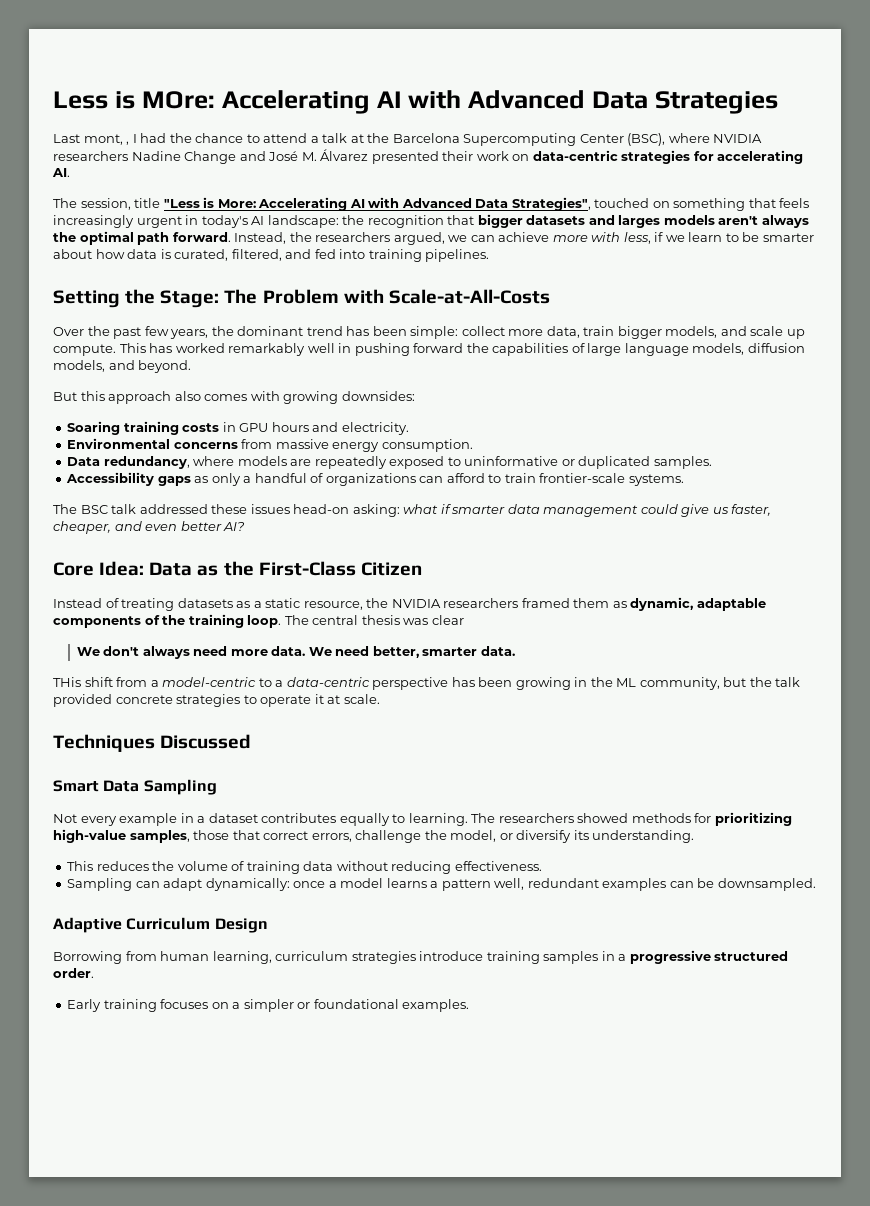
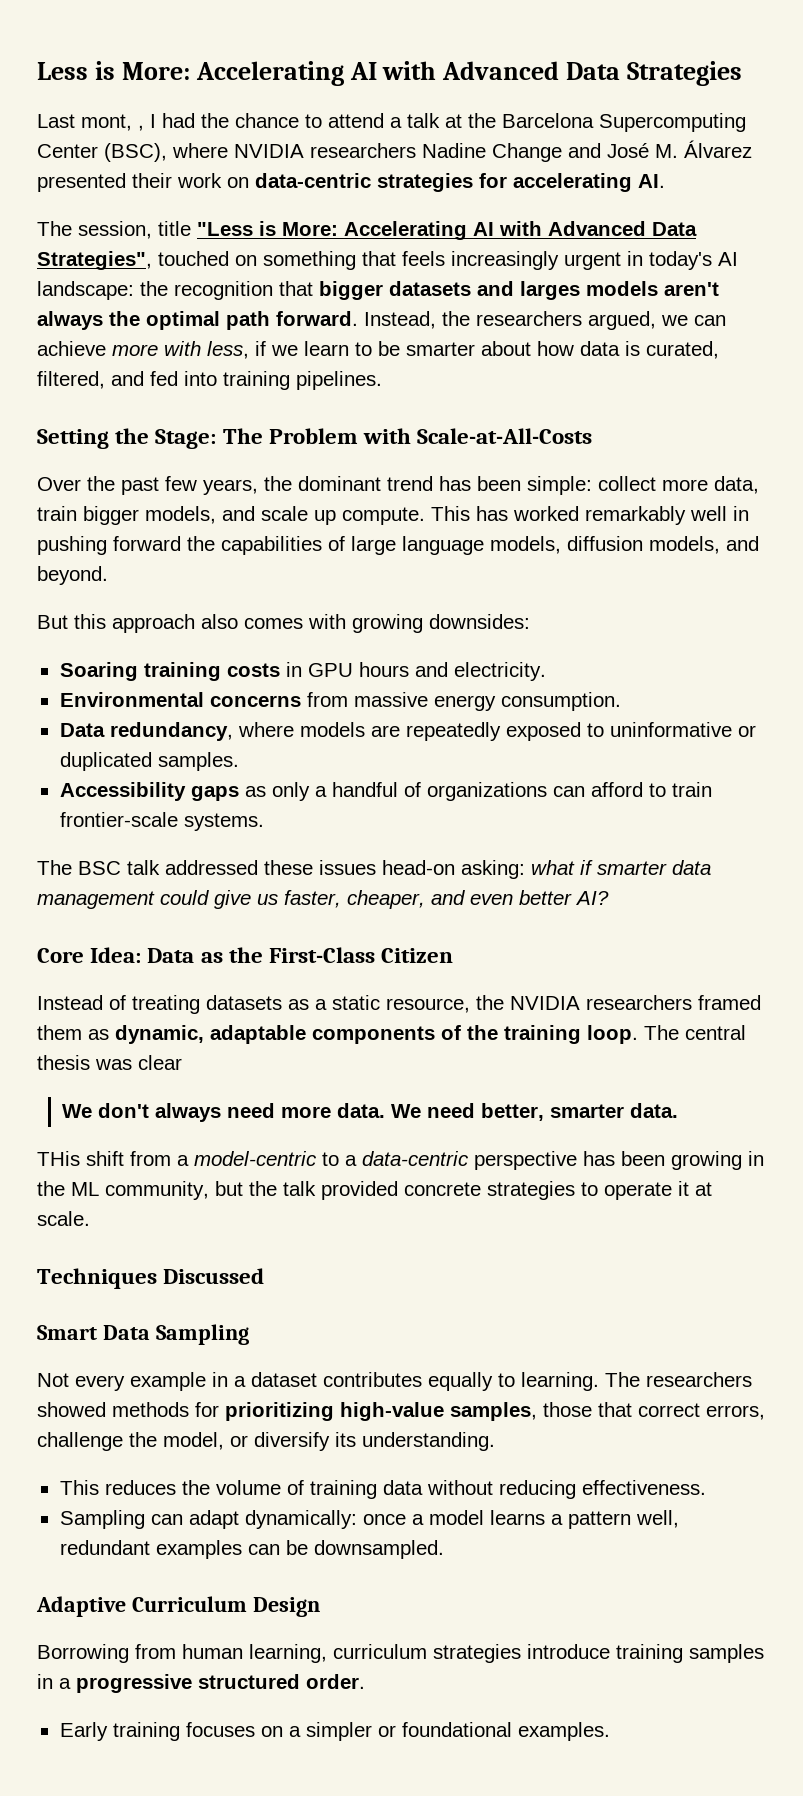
[141,91,215,109] MOre: -> [121,62,190,80] More:

